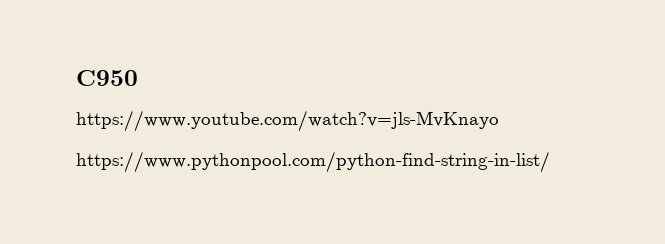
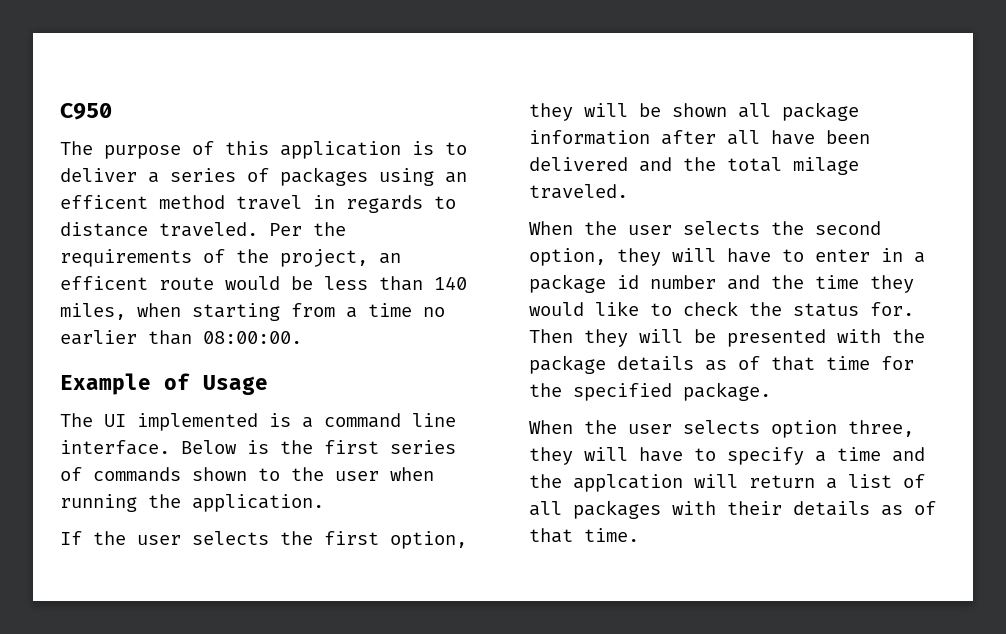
[76,110,499,132] [76,151,550,173] https://www.youtube.com/watch?v=jls-MvKnayo // https://www.pythonpool.com/python-find-string-in-list/ -> [60,141,467,159] [60,167,467,186] [60,195,456,213] [60,222,346,237] [60,249,401,267] [60,276,467,291] [60,303,445,321] [60,330,302,345] [60,373,268,395] [60,413,456,431] [60,440,456,455] [60,467,434,482] [60,494,324,512] [60,531,467,549] [529,102,859,121] [529,130,870,145] [529,157,859,175] [529,184,628,199] [529,221,881,235] [529,248,925,266] [529,274,914,293] [529,301,914,317] [529,329,925,347] [529,355,914,374] [529,382,771,401] [529,420,914,438] [529,447,925,465] [529,474,925,492] [529,500,936,519] [529,528,639,543] The purpose of this application is to deliver a series of packages using an efficent method travel in regards to distance traveled. Per the requirements of the project, an efficent route would be less than 140 miles, when starting from a time no earlier than 08:00:00. // Example of Usage // The UI implemented is a command line interface. Below is the first series of commands shown to the user when running the application. // If the user selects the first option, they will be shown all package information after all have been delivered and the total milage traveled. // When the user selects the second option, they will have to enter in a package id number and the time they would like to check the status for. Then they will be presented with the package details as of that time for the specified package. // When the user selects option three, they will have to specify a time and the applcation will return a list of all packages with their details as of that time.

